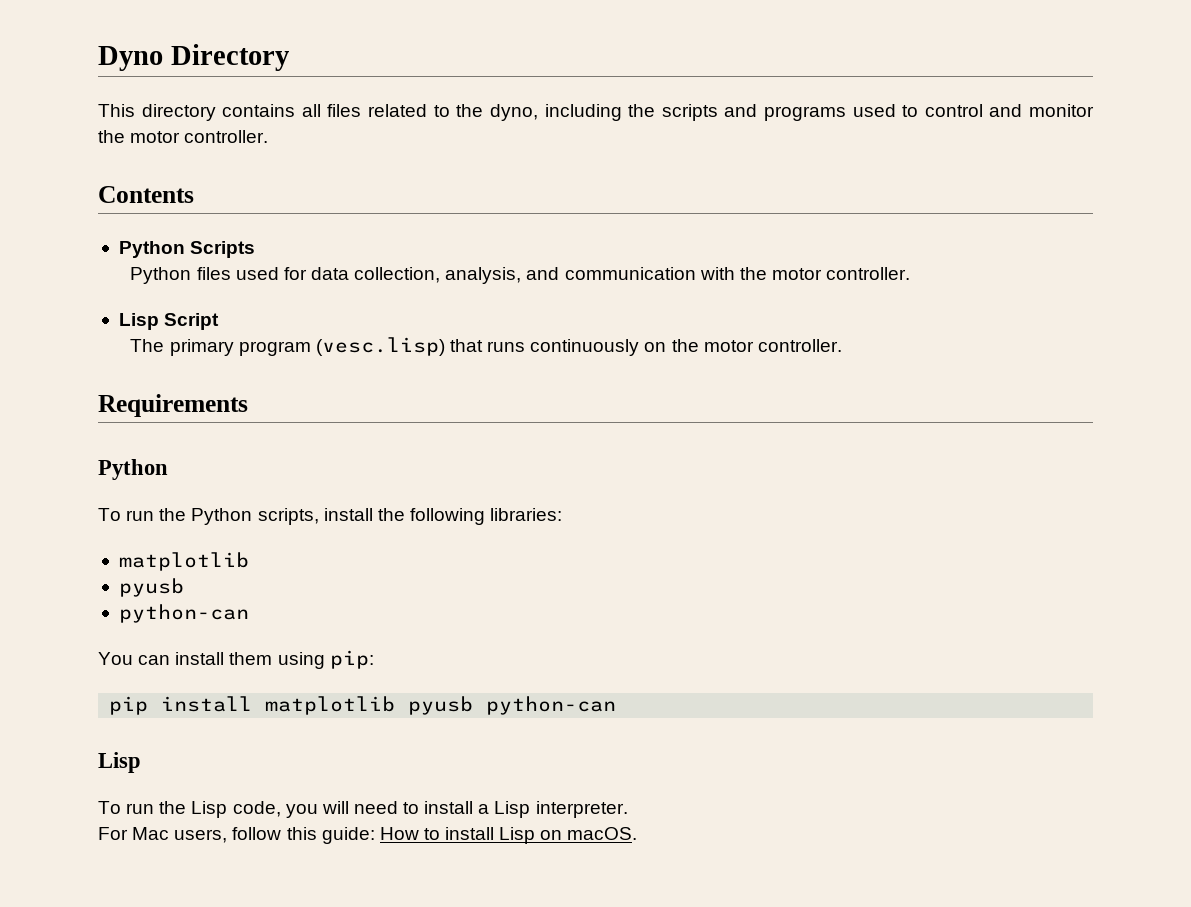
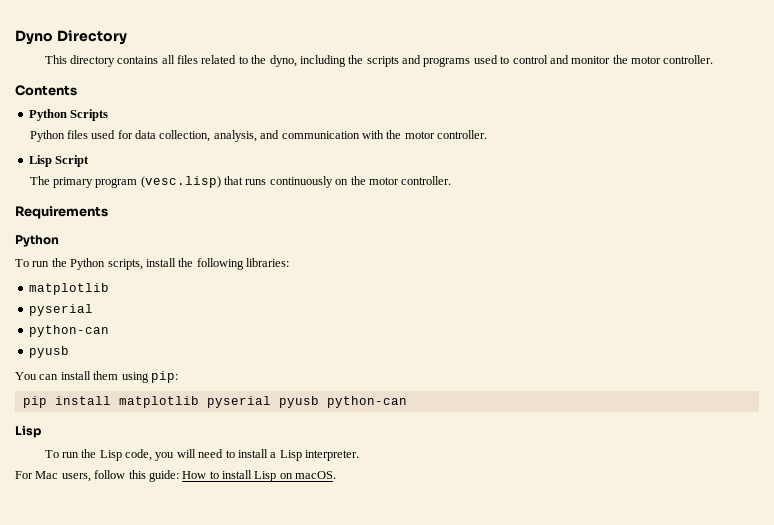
[118,578,184,597] [118,604,249,623] pyusb // python-can -> [28,304,93,316] [28,325,109,337] [28,346,69,358] pyserial // python-can // pyusb
(396, 705) none -> [206,396,271,408] pyserial

